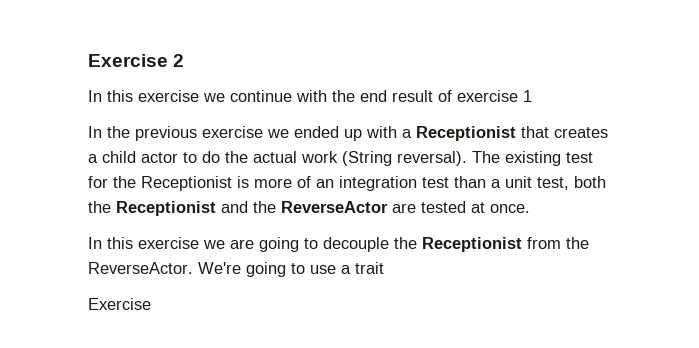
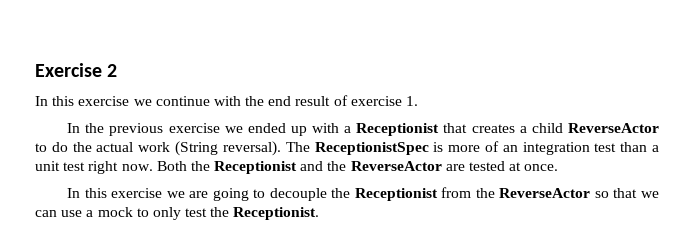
[523,90,532,102] 1 -> [406,96,419,106] 1.
[141,152,178,163] actor -> [568,123,660,133] ReverseActor
[505,151,593,166] [88,176,232,191] existing test for the Receptionist -> [314,142,429,155] ReceptionistSpec
[537,176,606,190] test, both -> [63,161,187,174] test right now. Both
[88,262,384,277] [88,298,151,310] ReverseActor. We're going to use a trait // Exercise -> [499,188,660,198] [35,207,320,220] ReverseActor so that we can use a mock to only test the Receptionist.

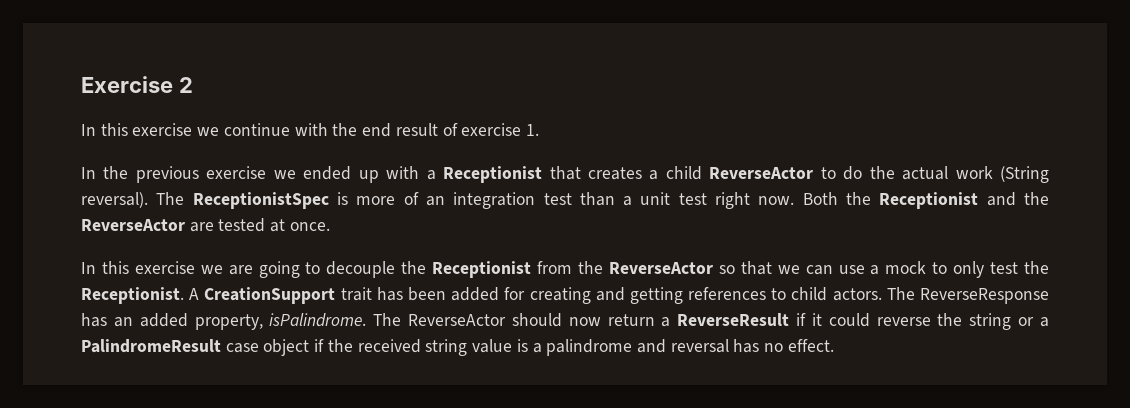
(320, 213) none -> [189,287,1049,304] [81,313,1050,330] [81,339,834,356] A CreationSupport trait has been added for creating and getting references to child actors. The ReverseResponse has an added property, isPalindrome. The ReverseActor should now return a ReverseResult if it could reverse the string or a PalindromeResult case object if the received string value is a palindrome and reversal has no effect.

